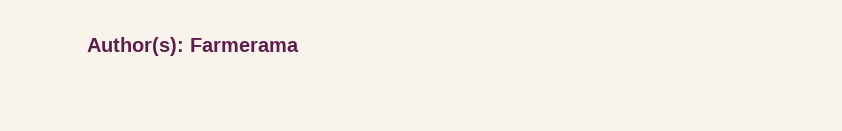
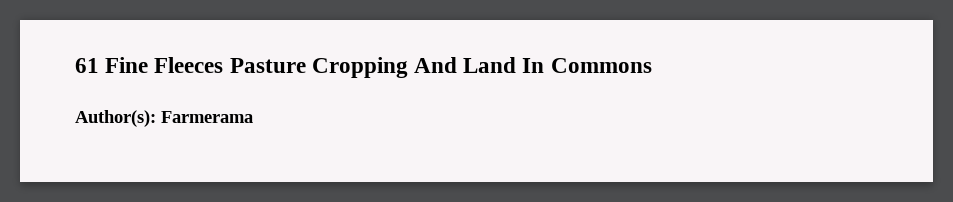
(87, 46) none -> [75,57,652,78] 61 Fine Fleeces Pasture Cropping And Land In Commons //

